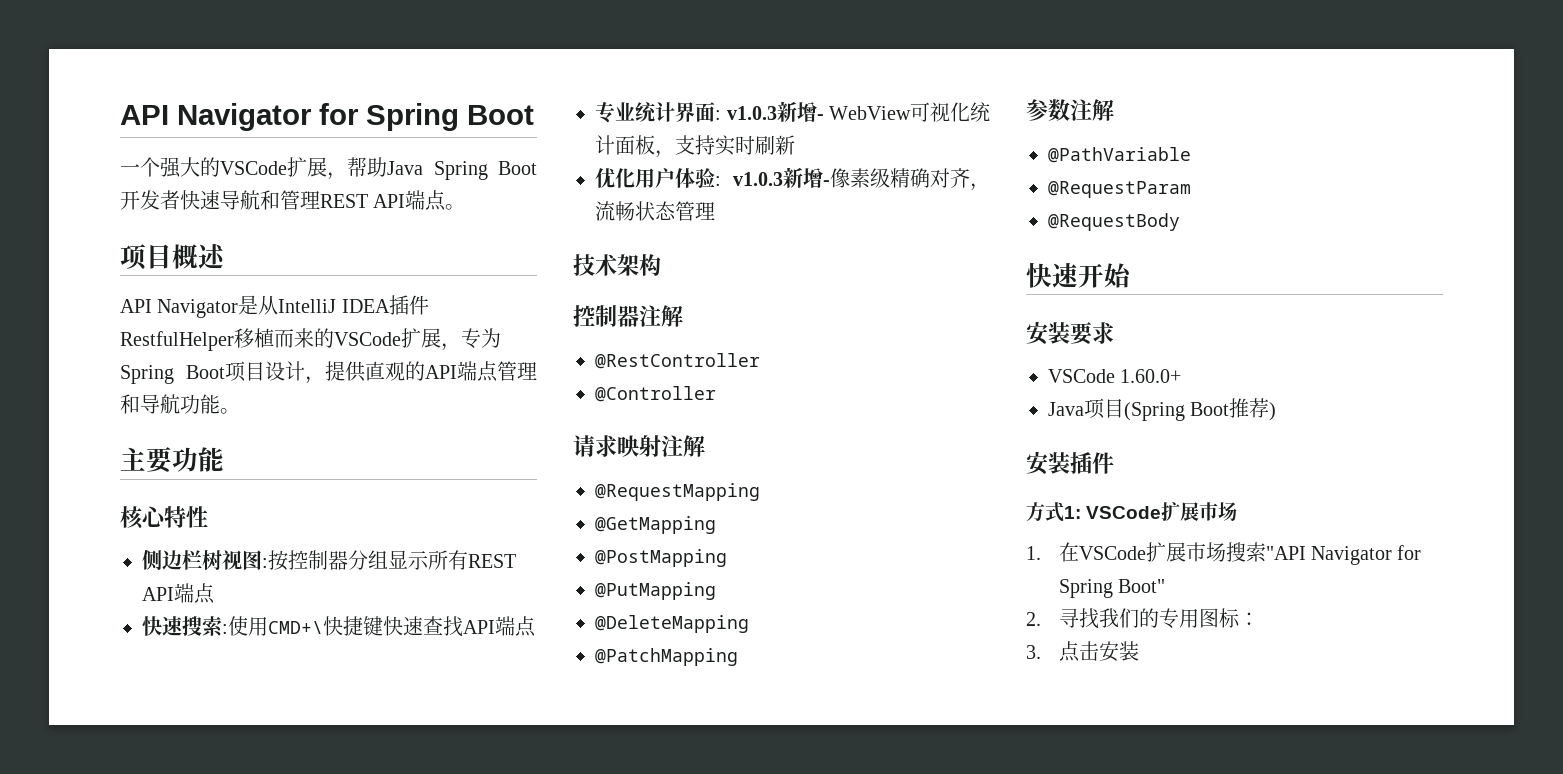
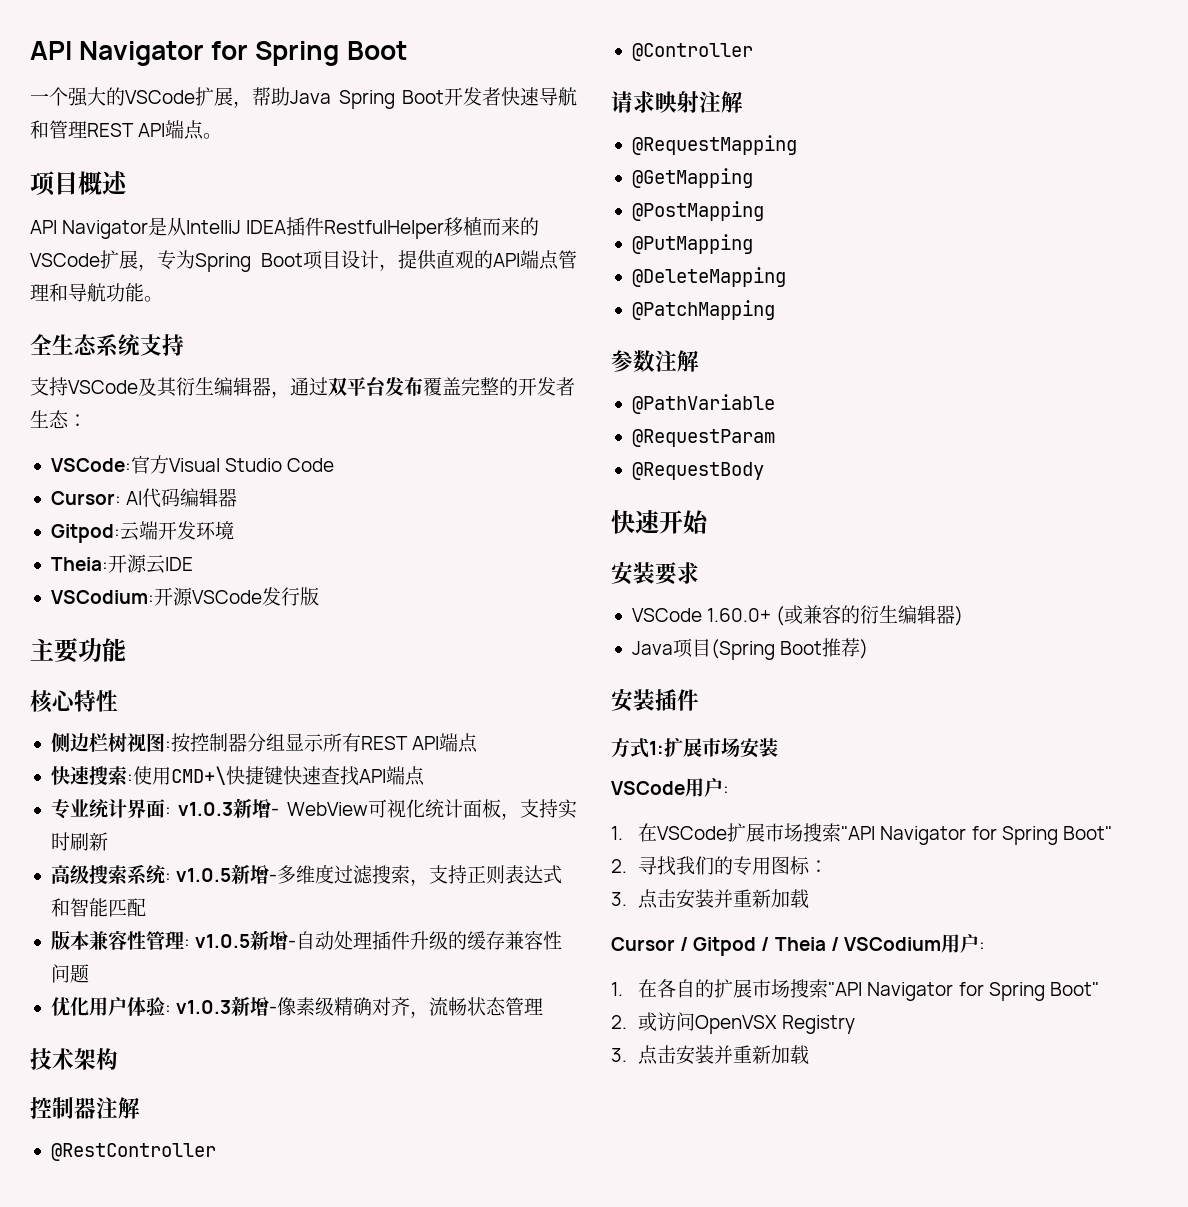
(240, 411) none -> [30,334,184,357] [30,376,575,398] [30,410,87,429] [50,455,335,474] [50,488,238,508] [50,521,234,543] [50,554,193,574] [50,587,319,606] // 全生态系统支持 // 支持VSCode及其衍生编辑器，通过双平台发布覆盖完整的开发者生态： // VSCode:官方Visual Studio Code // Cursor: AI代码编辑器 // Gitpod:云端开发环境 // Theia:开源云IDE // VSCodium:开源VSCode发行版
(795, 145) none -> [50,864,563,886] [50,898,146,917] [50,930,563,950] [50,964,89,983] // 高级搜索系统: v1.0.5新增-多维度过滤搜索，支持正则表达式和智能匹配 // 版本兼容性管理: v1.0.5新增-自动处理插件升级的缓存兼容性问题
(1182, 376) none -> [776,605,964,626] (或兼容的衍生编辑器)
[1086,502,1238,521] VSCode扩展市场 -> [664,738,778,758] [611,778,729,797] 扩展市场安装 // VSCode用户:
(1139, 651) none -> [714,889,810,909] [611,934,985,956] [611,979,1099,1001] [611,1012,856,1034] [611,1045,810,1065] 并重新加载 // Cursor / Gitpod / Theia / VSCodium用户: // 1.在各自的扩展市场搜索"API Navigator for Spring Boot" // 2.或访问OpenVSX Registry // 3.点击安装并重新加载

